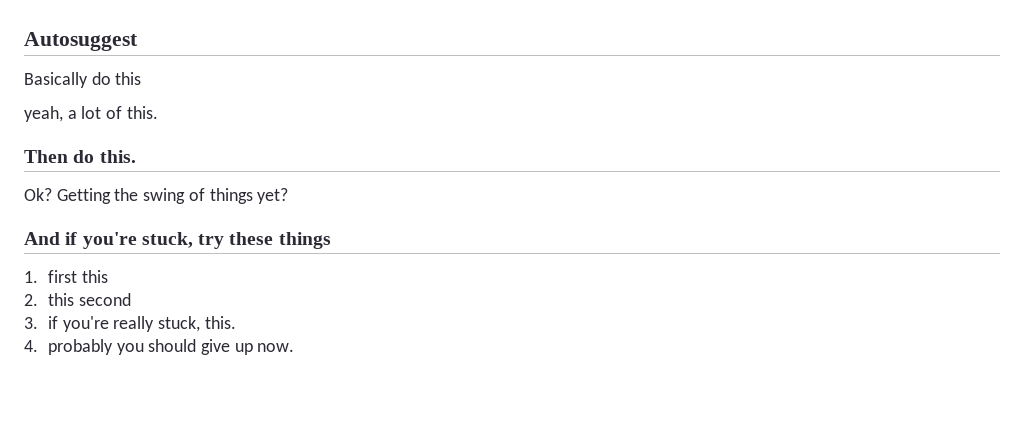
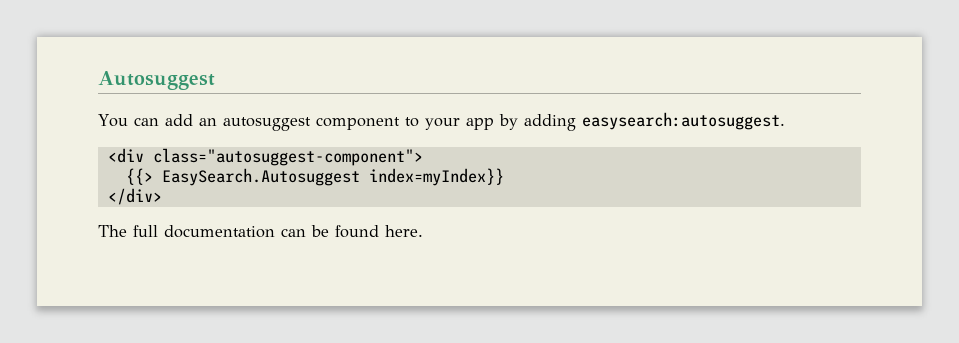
[24,72,142,88] [24,106,158,122] [24,150,136,163] [24,188,289,204] [24,232,331,249] [24,270,108,283] [24,293,131,306] [24,316,236,332] [24,339,295,355] Basically do this // yeah, a lot of this. // Then do this. // Ok? Getting the swing of things yet? // And if you're stuck, try these things // 1. first this // 2. this second // 3. if you're really stuck, this. // 4. probably you should give up now. -> [98,112,785,131] [107,148,423,166] [125,168,504,186] [107,188,162,205] [98,225,423,238] You can add an autosuggest component to your app by adding easysearch:autosuggest. // <div class="autosuggest-component"> // {{> EasySearch.Autosuggest index=myIndex}} // </div> // The full documentation can be found here.

